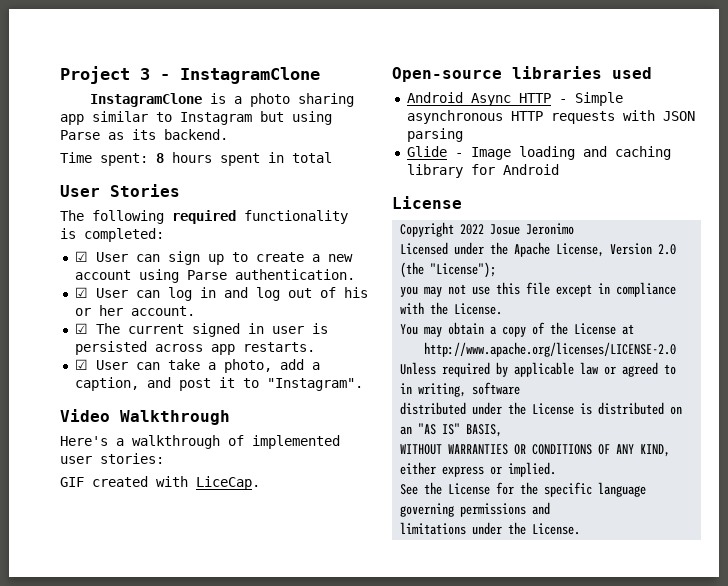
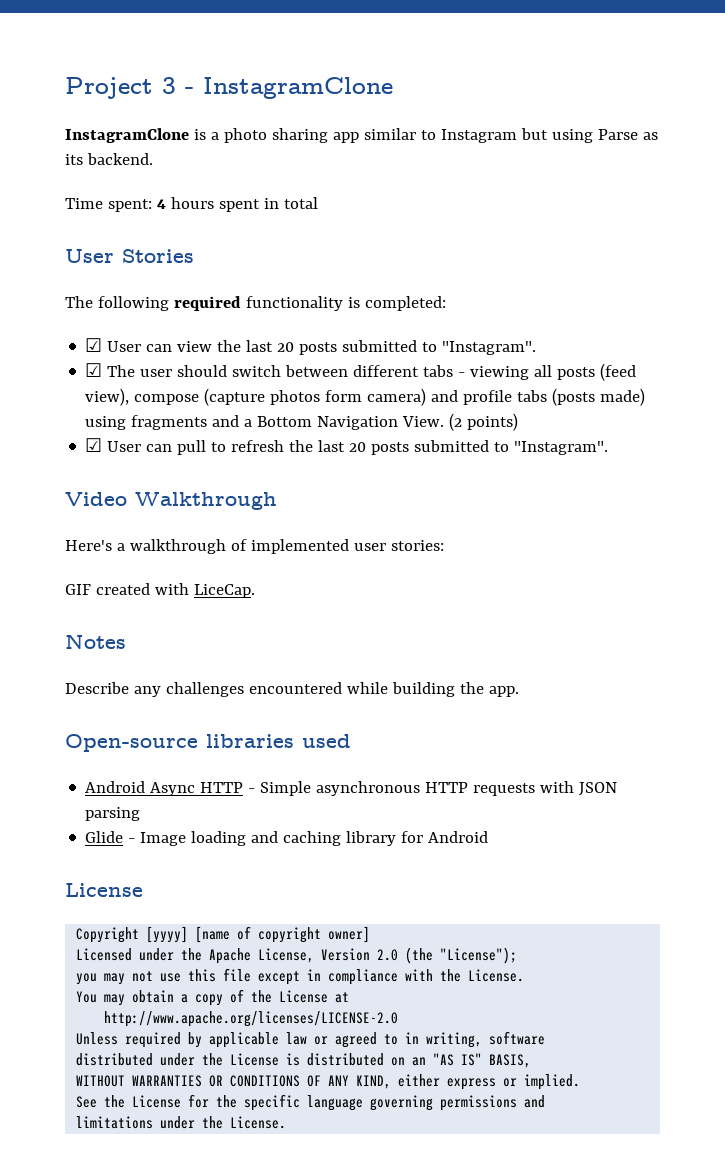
[156,153,164,163] 8 -> [156,199,166,209] 4
[167,251,353,265] [74,269,355,283] [74,287,368,301] [74,305,195,316] [74,323,328,337] [74,341,315,355] [74,359,320,373] [74,377,235,391] sign up to create a new account using Parse authentication. // ☑ User can log in and log out of his or her account. // ☑ The current signed in user is persisted across app restarts. // ☑ User can take a photo, add a caption, and post it -> [177,340,537,355] [85,363,637,381] [85,388,646,406] [85,413,519,431] [85,438,490,455] view the last 20 posts submitted to "Instagram". // ☑ The user should switch between different tabs - viewing all posts (feed view), compose (capture photos form camera) and profile tabs (posts made) using fragments and a Bottom Navigation View. (2 points) // ☑ User can pull to refresh the last 20 posts submitted
(260, 483) none -> [65,634,126,649] [65,682,519,697] // Notes // Describe any challenges encountered while building the app.
[460,223,575,235] 2022 Josue Jeronimo -> [146,926,371,943] [yyyy] [name of copyright owner]

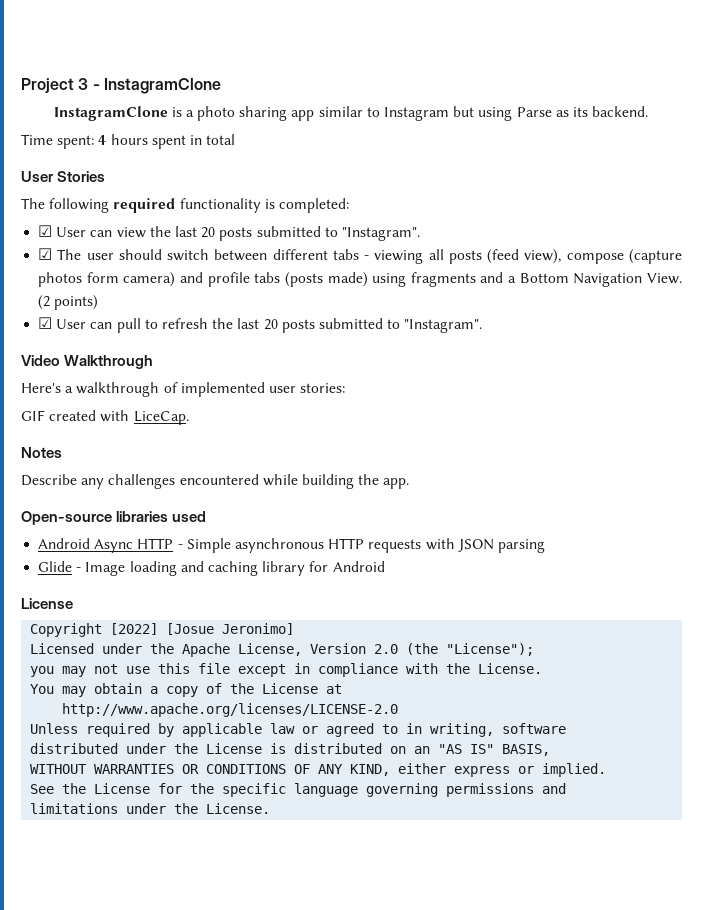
[146,926,371,943] [yyyy] [name of copyright owner] -> [110,623,295,635] [2022] [Josue Jeronimo]

